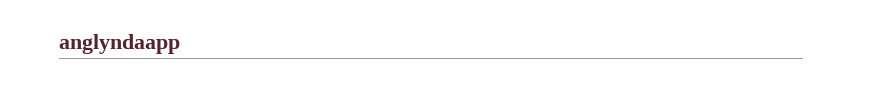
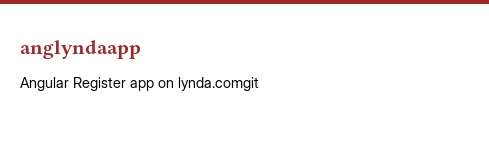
(180, 44) none -> [20,77,259,91] // Angular Register app on lynda.comgit

